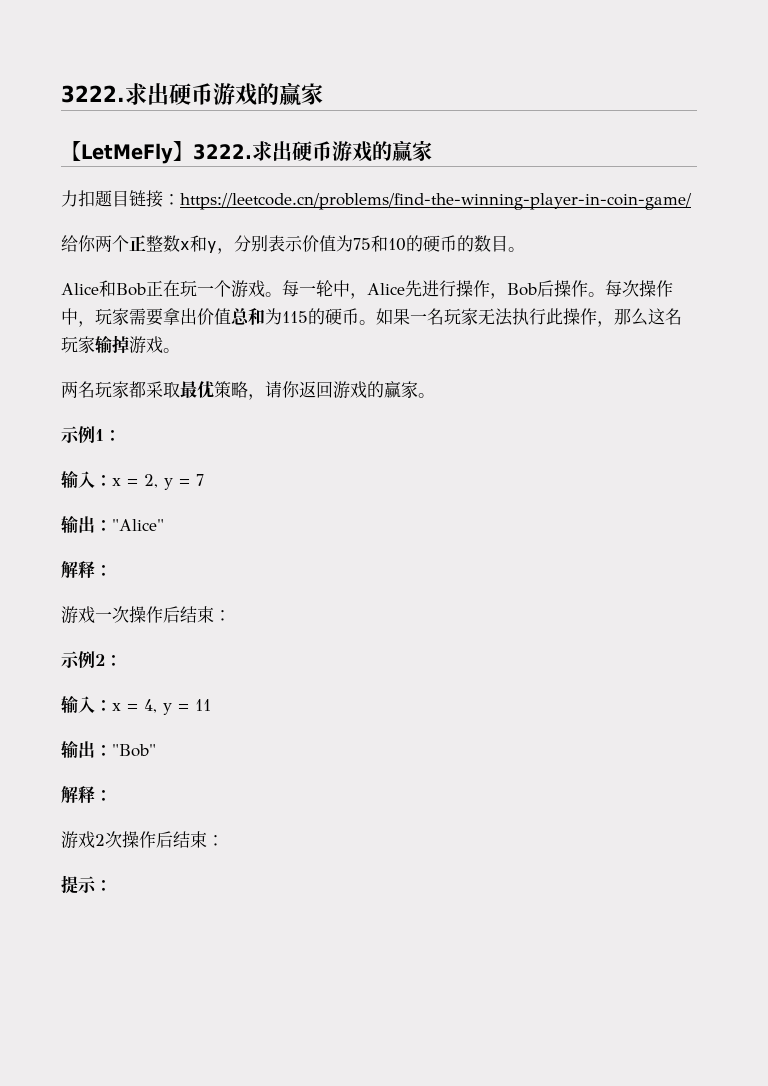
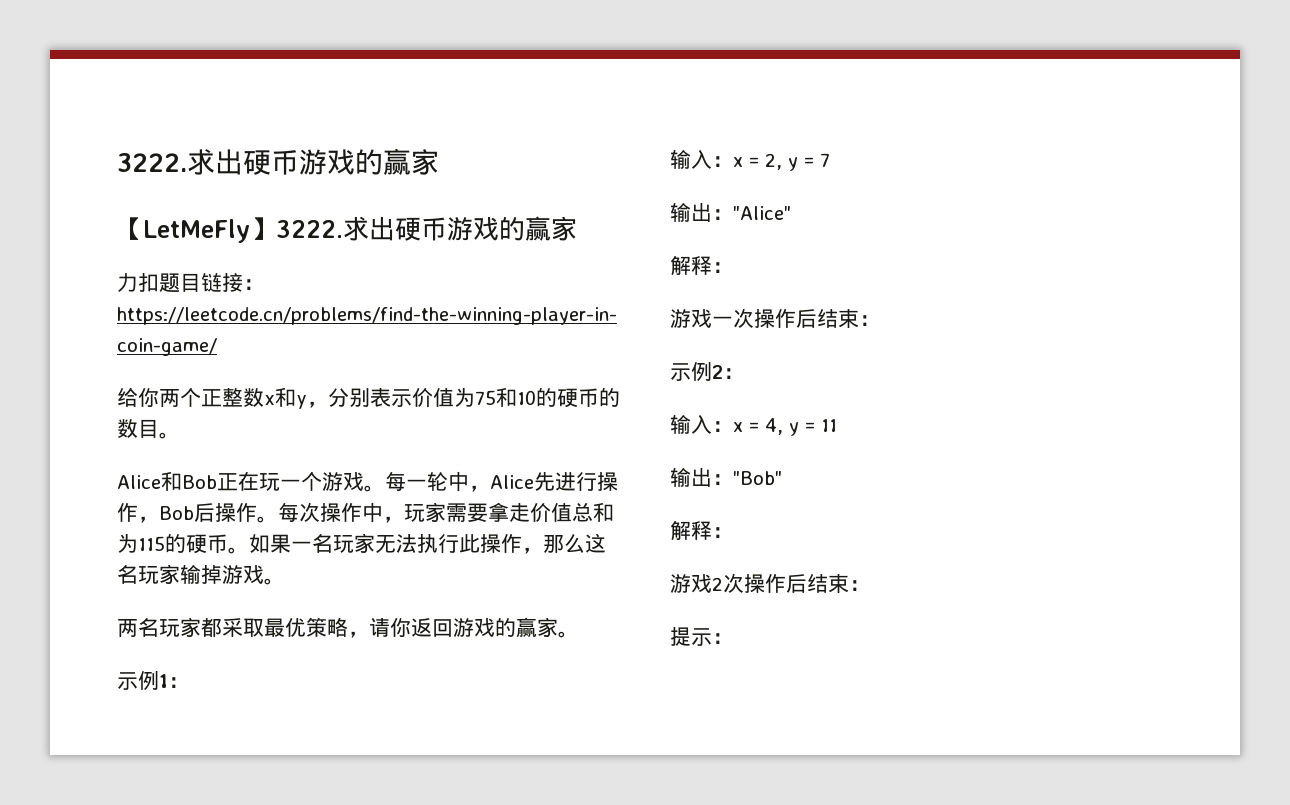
[180,308,197,325] 出 -> [509,503,530,522] 走

